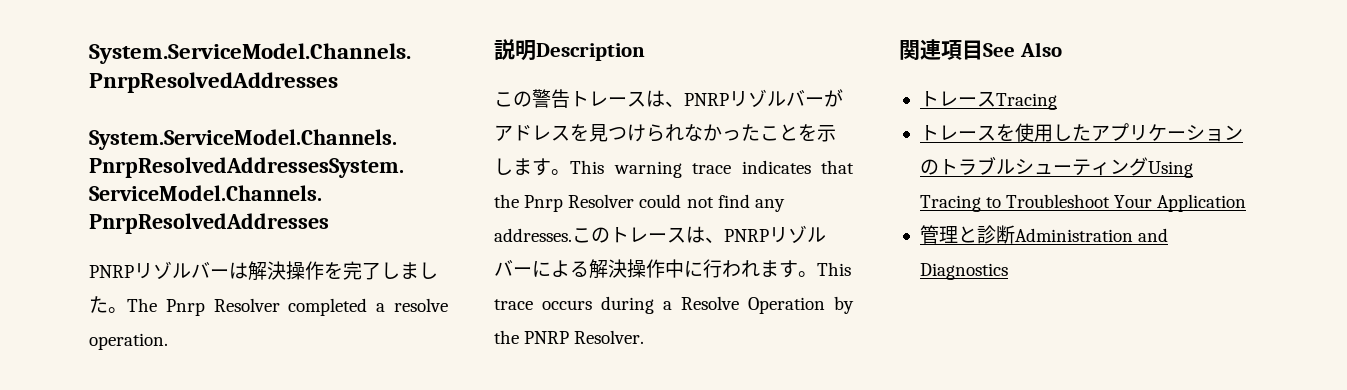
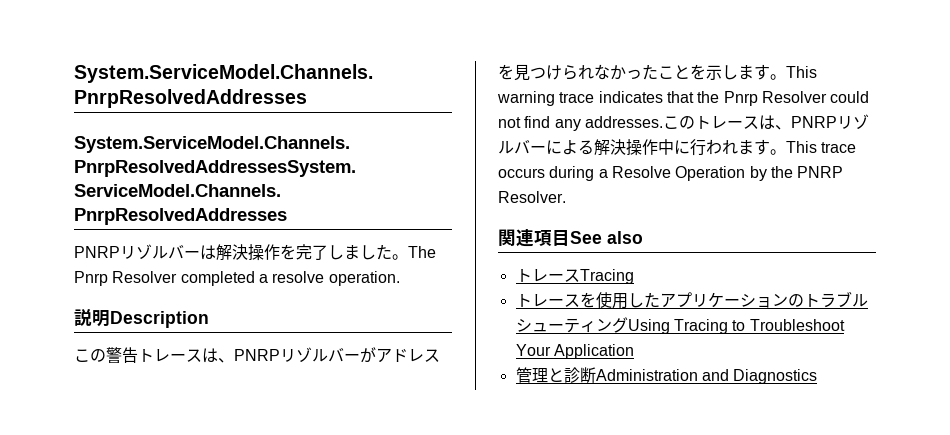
[1019,42,1062,57] Also -> [607,231,643,244] also

